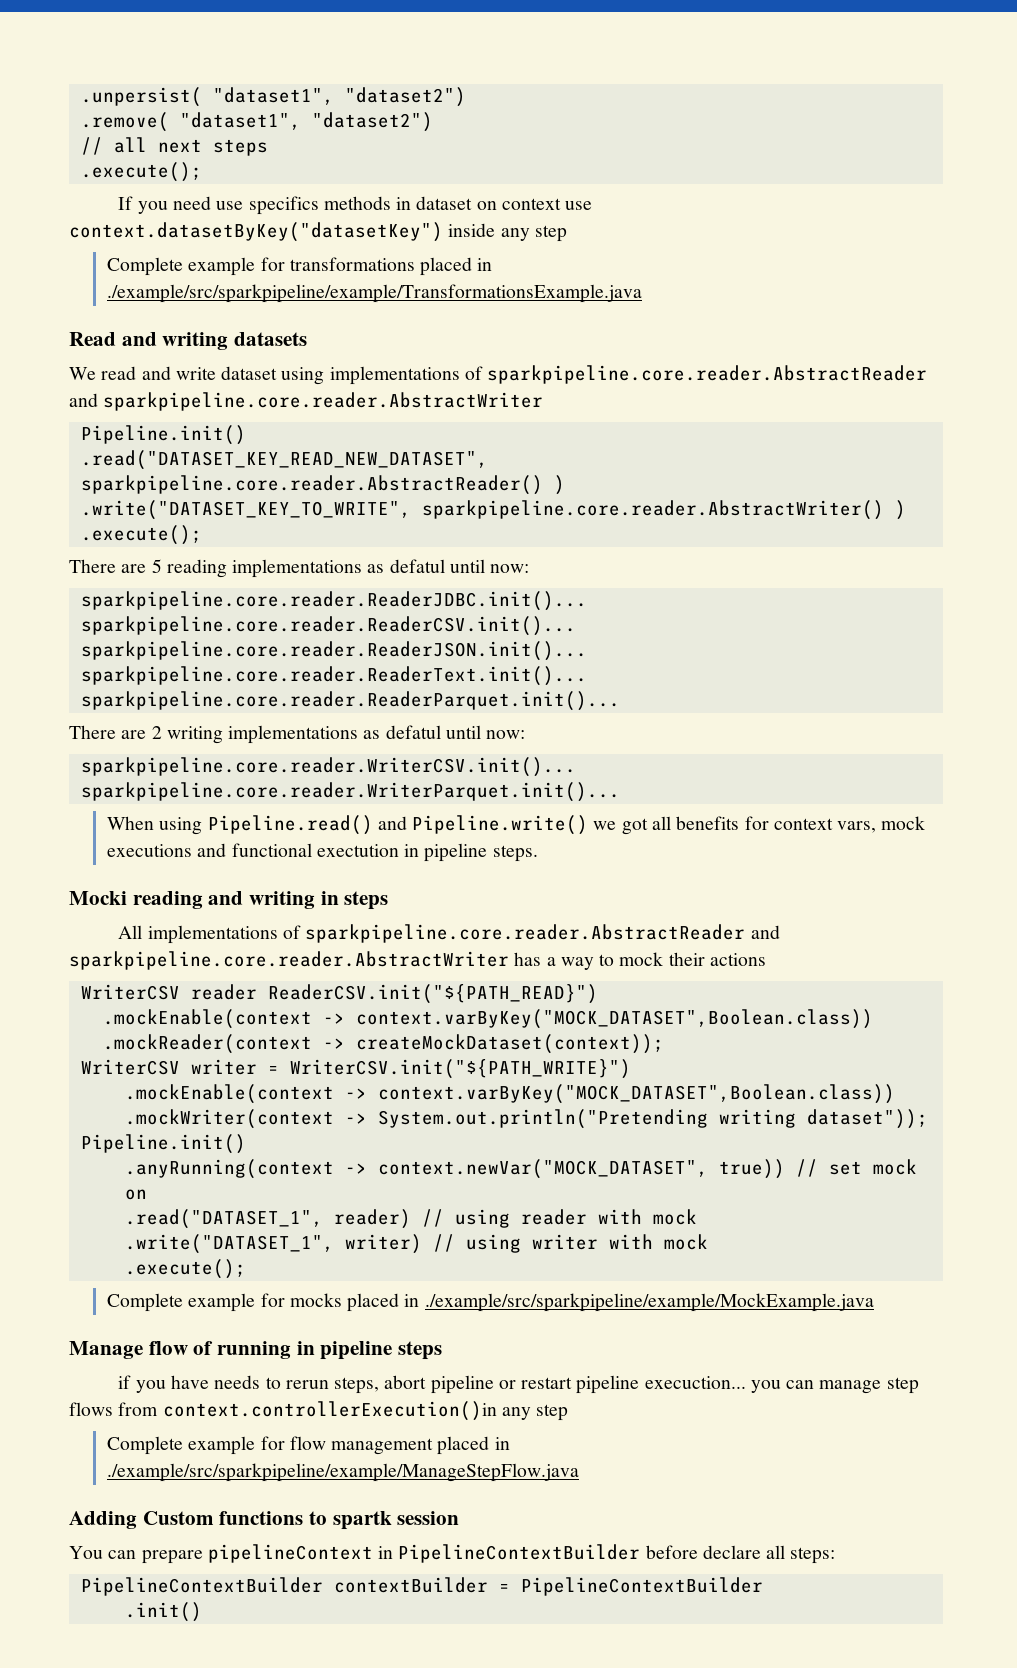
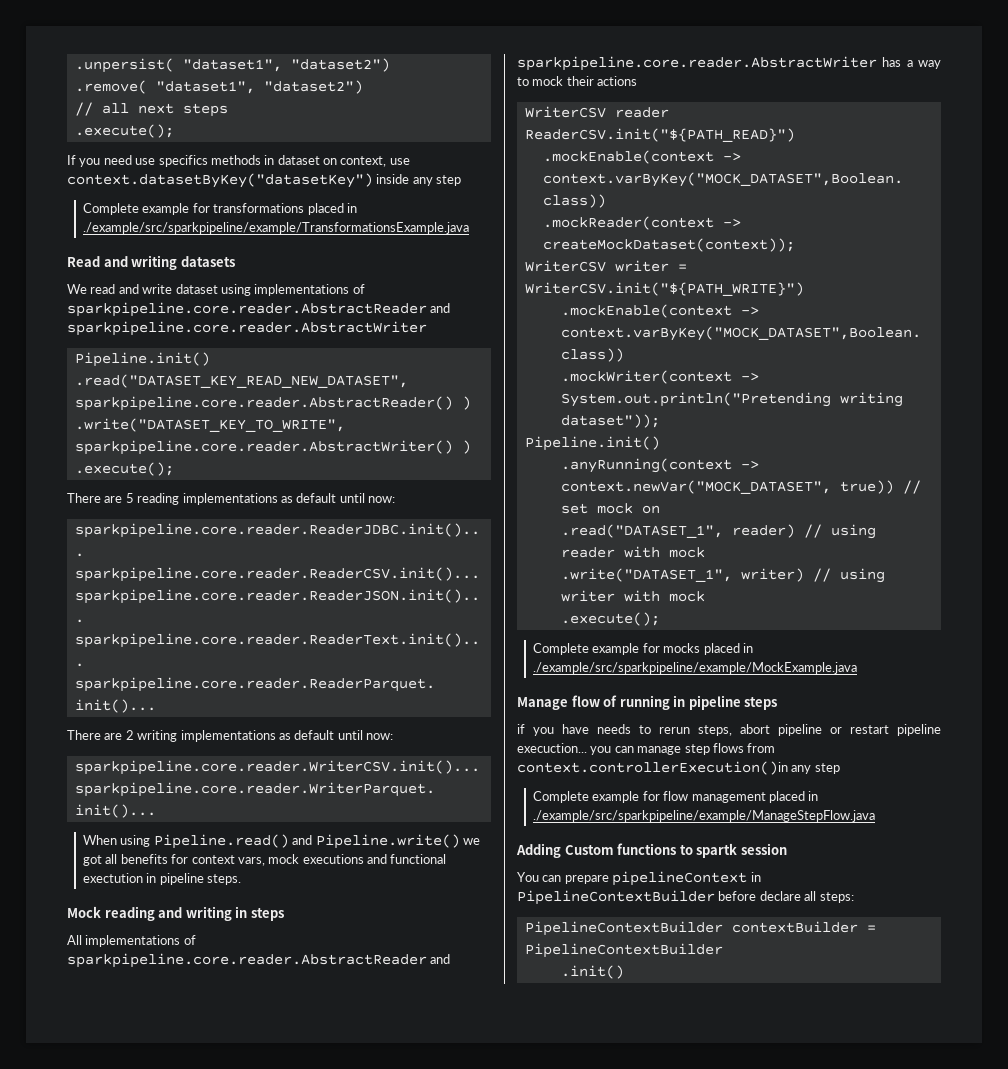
[501,198,561,210] context -> [340,156,387,167] context,
[389,559,445,573] defatul -> [296,493,337,503] default
[385,725,441,739] defatul -> [294,730,335,740] default
[69,891,127,905] Mocki -> [67,906,101,918] Mock

